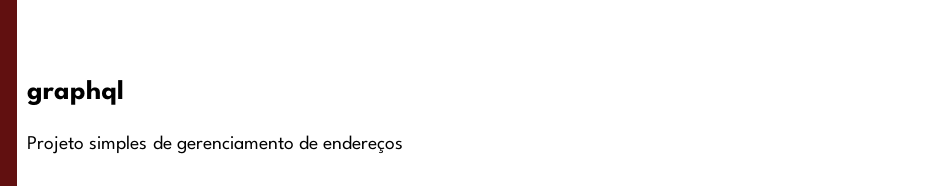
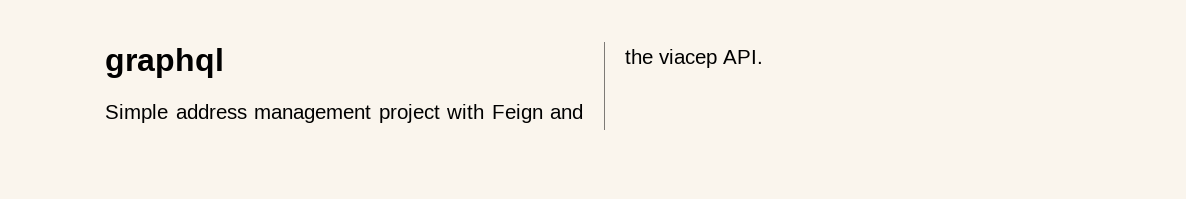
[27,135,404,154] Projeto simples de gerenciamento de endereços -> [105,104,583,123] [625,49,763,68] Simple address management project with Feign and the viacep API.

